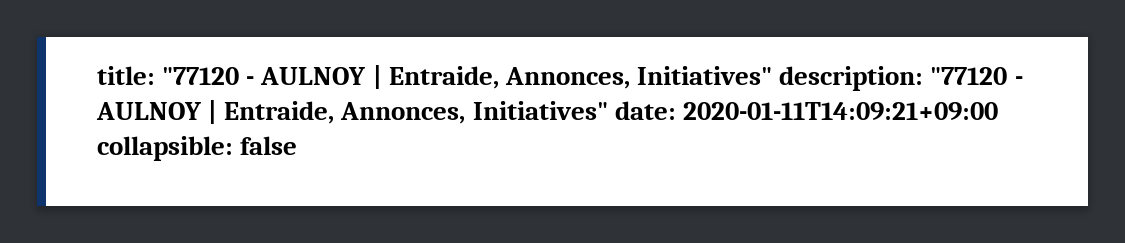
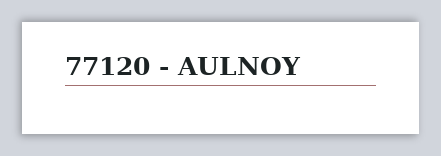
[97,65,1023,91] [96,100,998,124] [97,136,298,161] title: "77120 - AULNOY | Entraide, Annonces, Initiatives" description: "77120 - AULNOY | Entraide, Annonces, Initiatives" date: 2020-01-11T14:09:21+09:00 collapsible: false -> [65,57,301,75] 77120 - AULNOY

